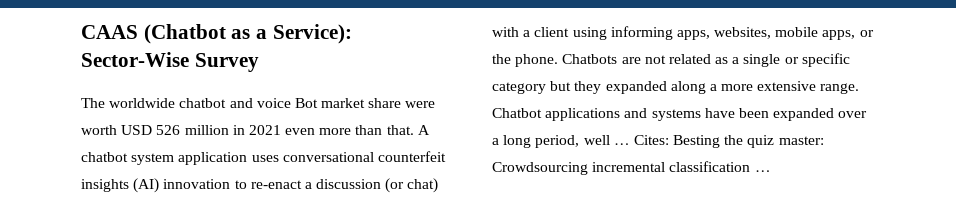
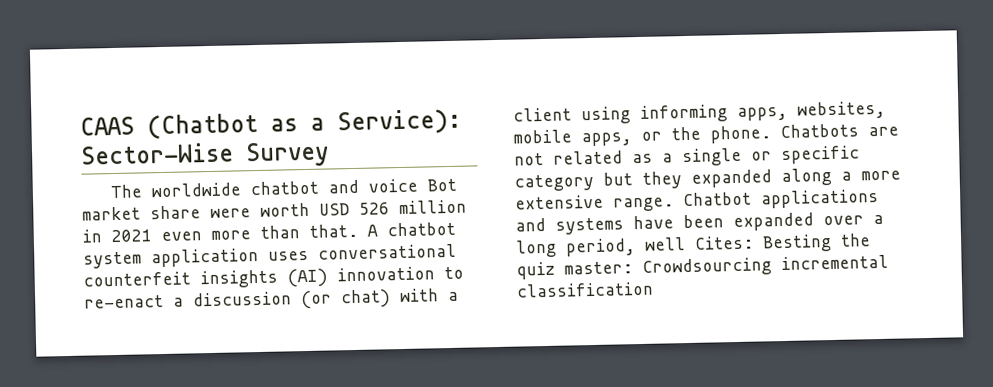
[613,143,630,145] … -> (686, 244) none
[754,170,771,172] … -> (654, 289) none

